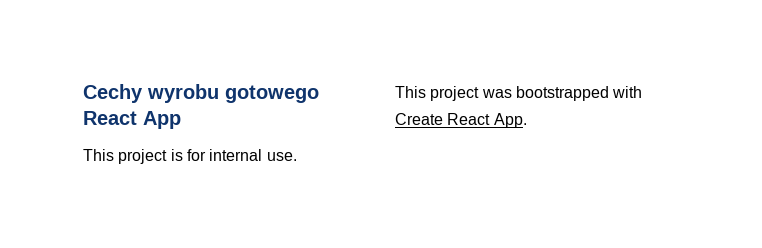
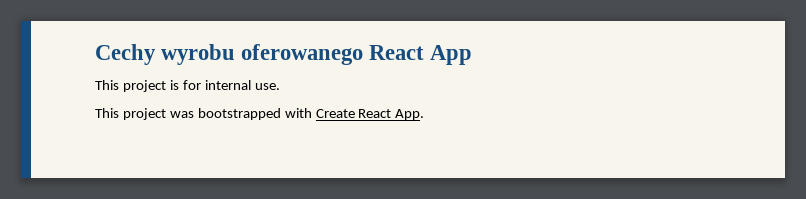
[225,85,319,103] gotowego -> [241,44,364,65] oferowanego

